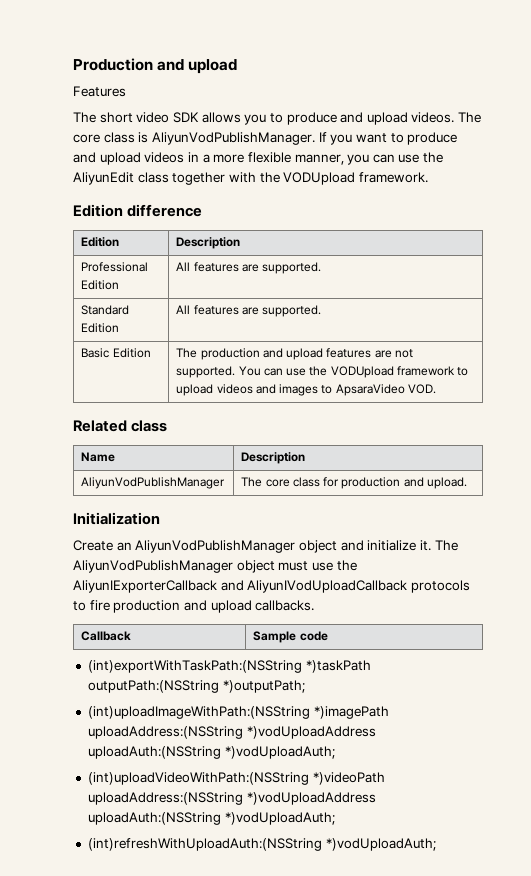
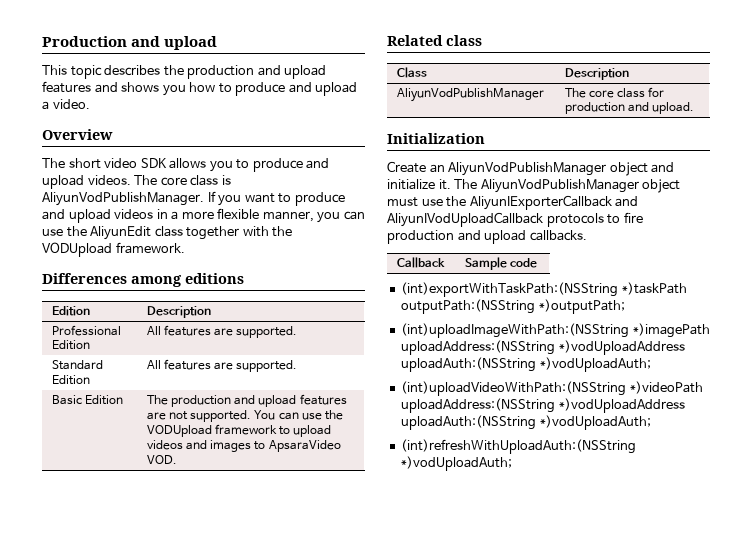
[73,86,126,97] Features -> [42,65,327,79] [42,81,358,96] [42,99,90,110] [42,129,113,140] This topic describes the production and upload features and shows you how to produce and upload a video. // Overview
[73,204,203,217] Edition difference -> [42,273,244,287] Differences among editions
[81,452,116,462] Name -> [397,67,428,78] Class

